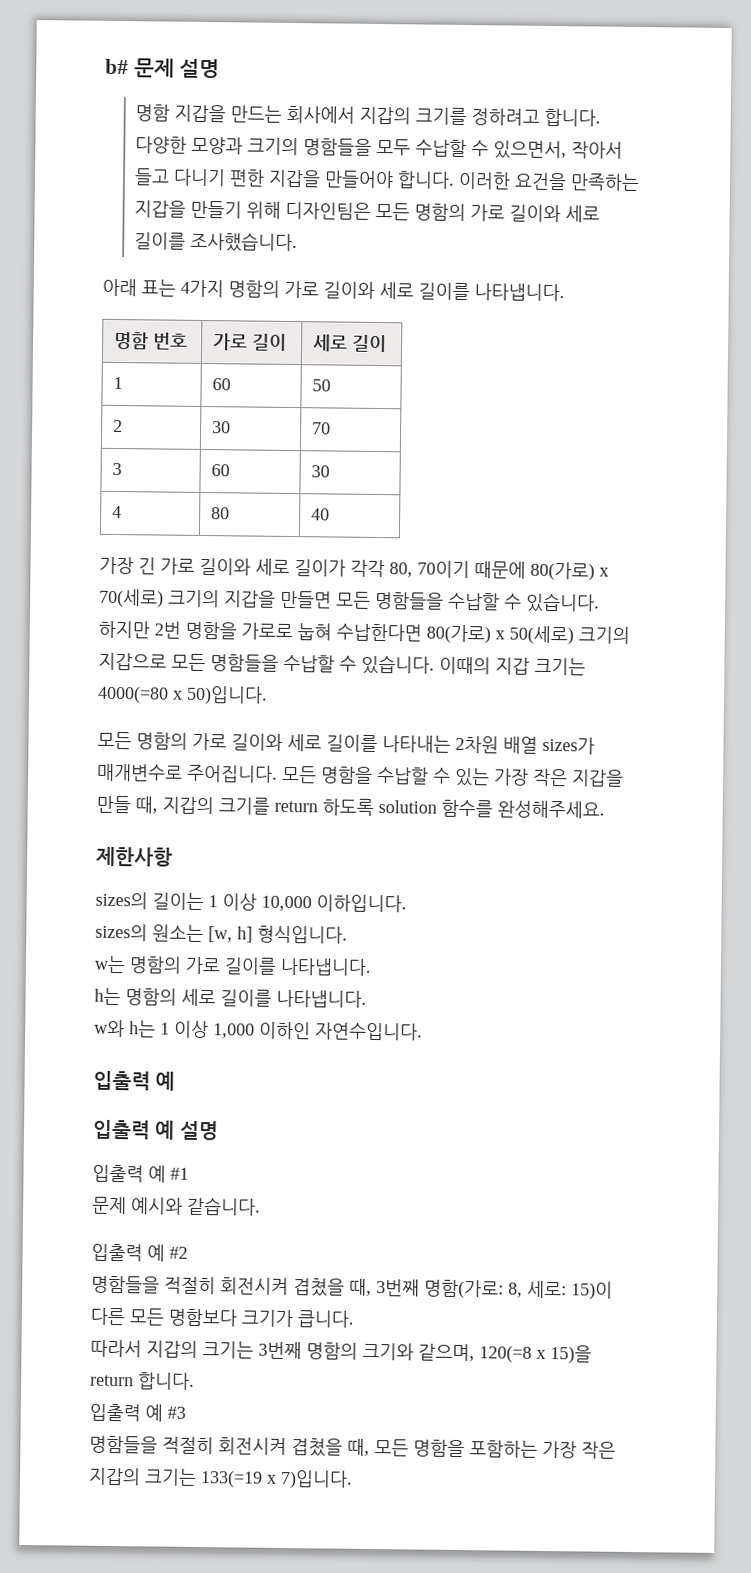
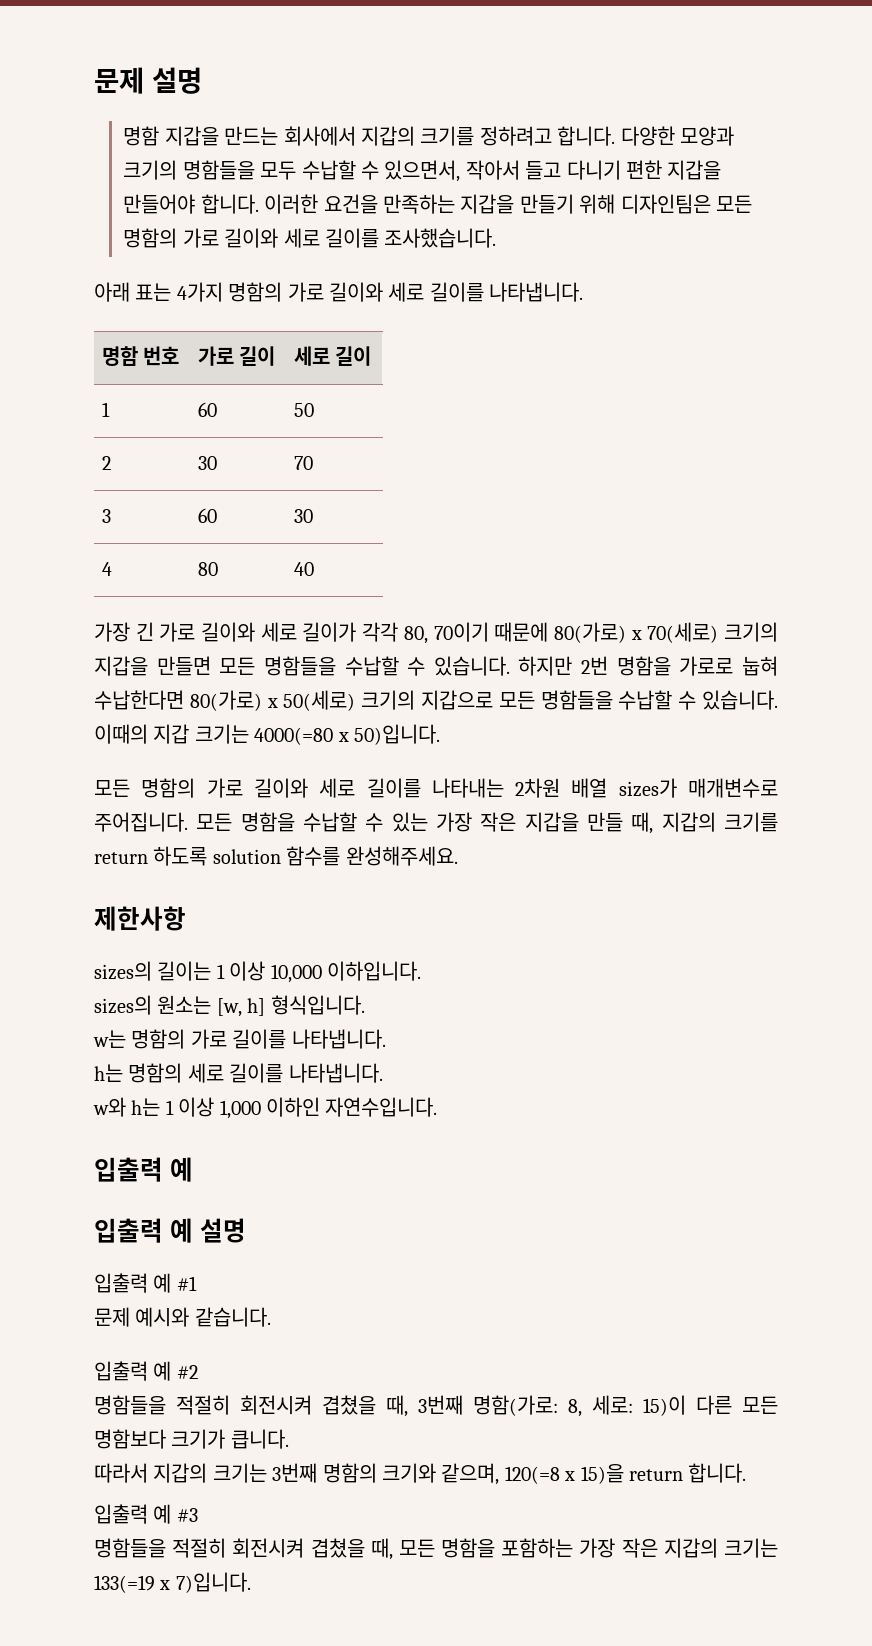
[105,58,129,75] b# -> (94, 80) none

